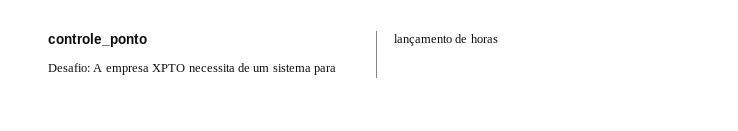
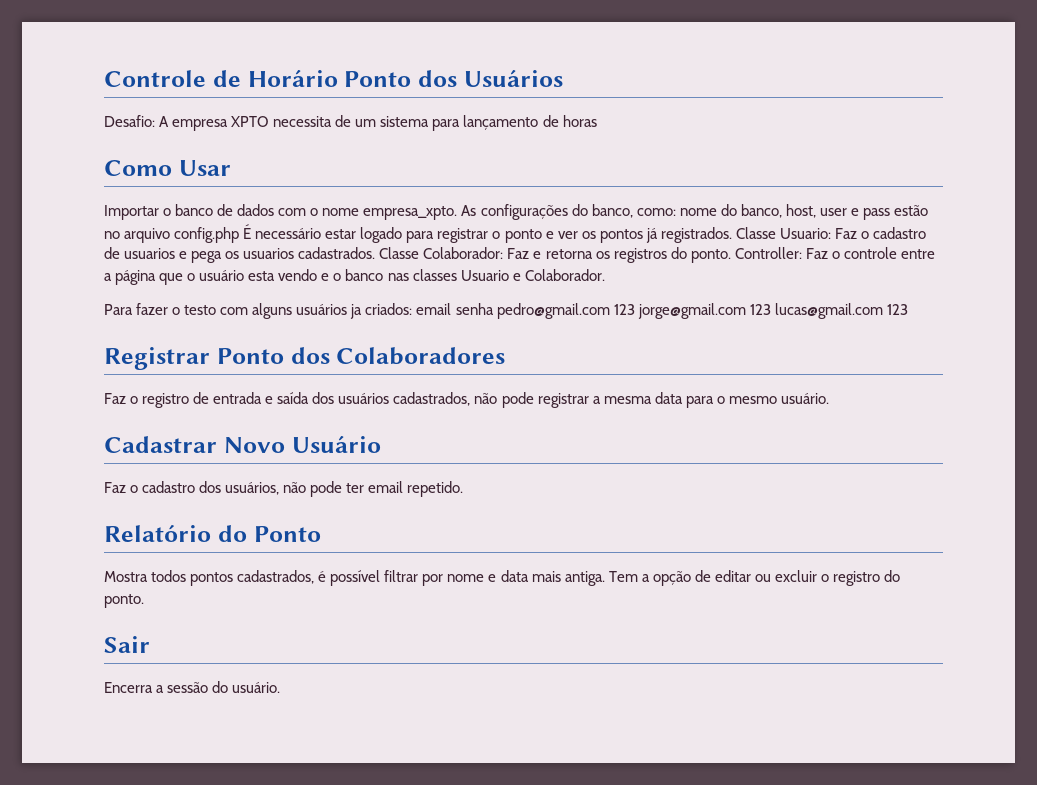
[48,33,147,47] controle_ponto -> [104,70,563,87] Controle de Horário Ponto dos Usuários
(498, 38) none -> [104,160,231,176] [104,204,929,220] [104,224,927,243] [104,247,935,263] [104,269,605,285] [104,303,908,319] [104,347,506,370] [104,392,829,408] [104,436,381,453] [104,481,464,497] [104,525,321,542] [104,570,901,586] [104,594,144,608] [104,636,150,653] [104,681,281,693] // Como Usar // Importar o banco de dados com o nome empresa_xpto. As configurações do banco, como: nome do banco, host, user e pass estão no arquivo config.php É necessário estar logado para registrar o ponto e ver os pontos já registrados. Classe Usuario: Faz o cadastro de usuarios e pega os usuarios cadastrados. Classe Colaborador: Faz e retorna os registros do ponto. Controller: Faz o controle entre a página que o usuário esta vendo e o banco nas classes Usuario e Colaborador. // Para fazer o testo com alguns usuários ja criados: email senha pedro@gmail.com 123 jorge@gmail.com 123 lucas@gmail.com 123 // Registrar Ponto dos Colaboradores // Faz o registro de entrada e saída dos usuários cadastrados, não pode registrar a mesma data para o mesmo usuário. // Cadastrar Novo Usuário // Faz o cadastro dos usuários, não pode ter email repetido. // Relatório do Ponto // Mostra todos pontos cadastrados, é possível filtrar por nome e data mais antiga. Tem a opção de editar ou excluir o registro do ponto. // Sair // Encerra a sessão do usuário.

